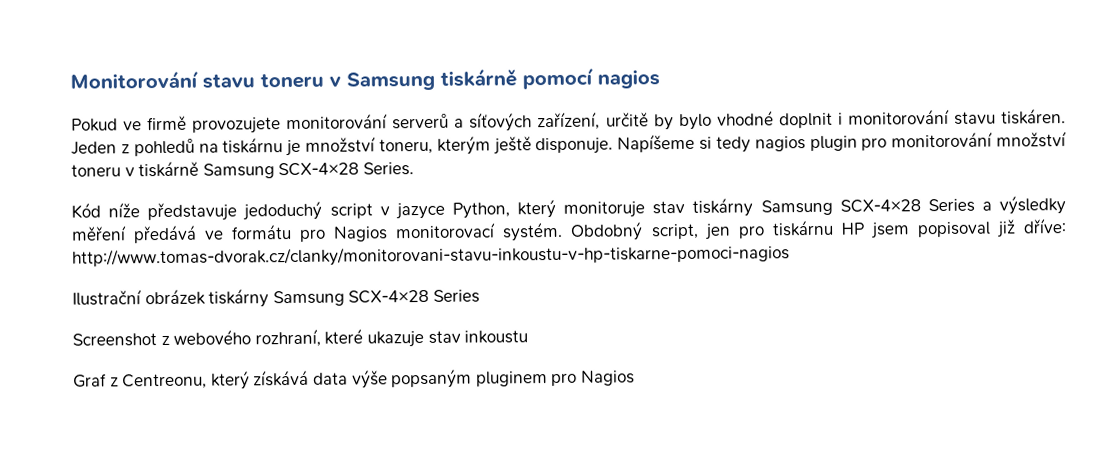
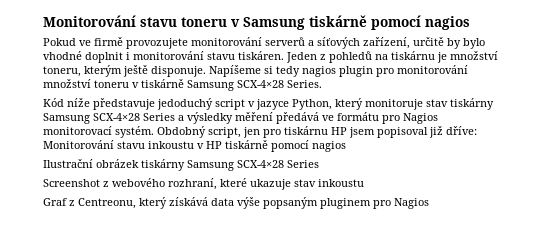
[72,244,790,268] http://www.tomas-dvorak.cz/clanky/monitorovani-stavu-inkoustu-v-hp-tiskarne-pomoci-nagios -> [43,140,346,152] Monitorování stavu inkoustu v HP tiskárně pomocí nagios

